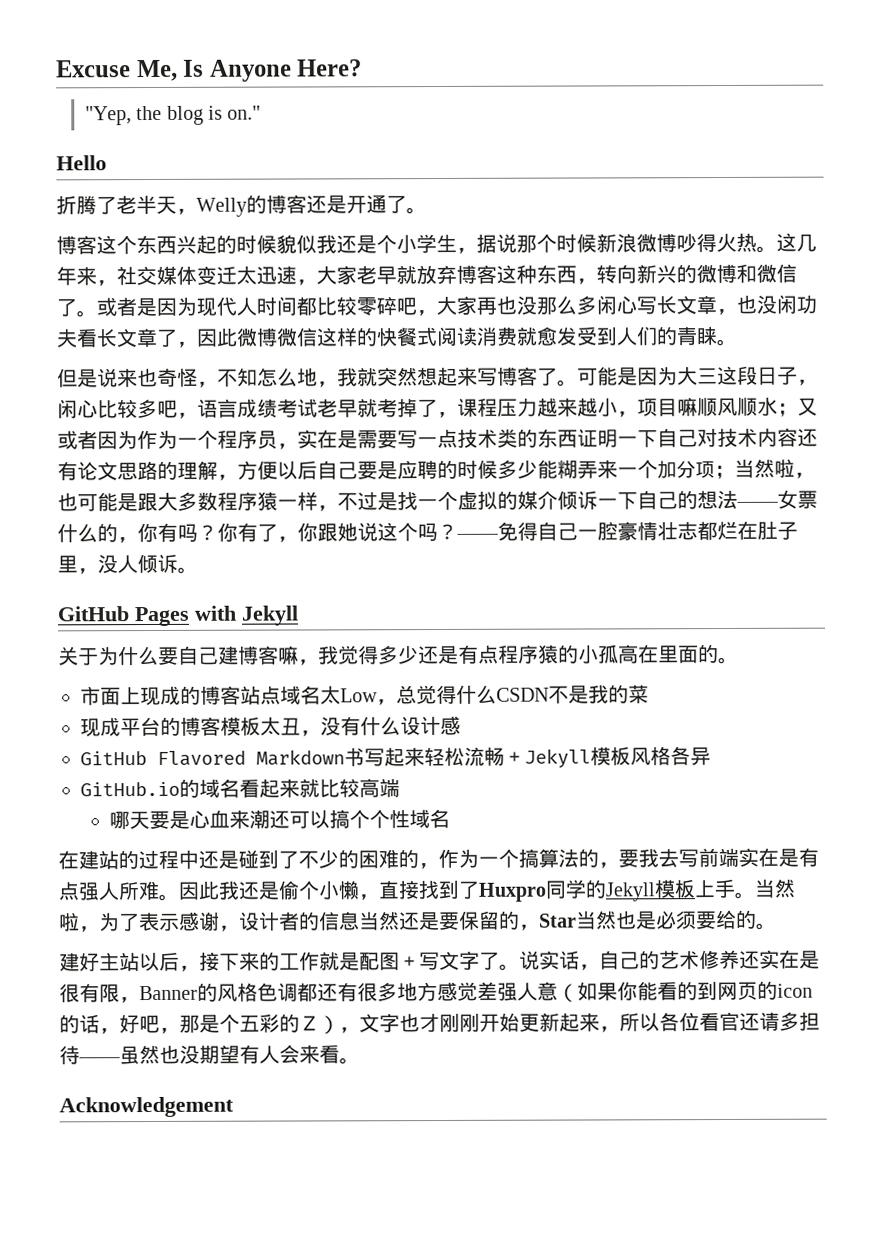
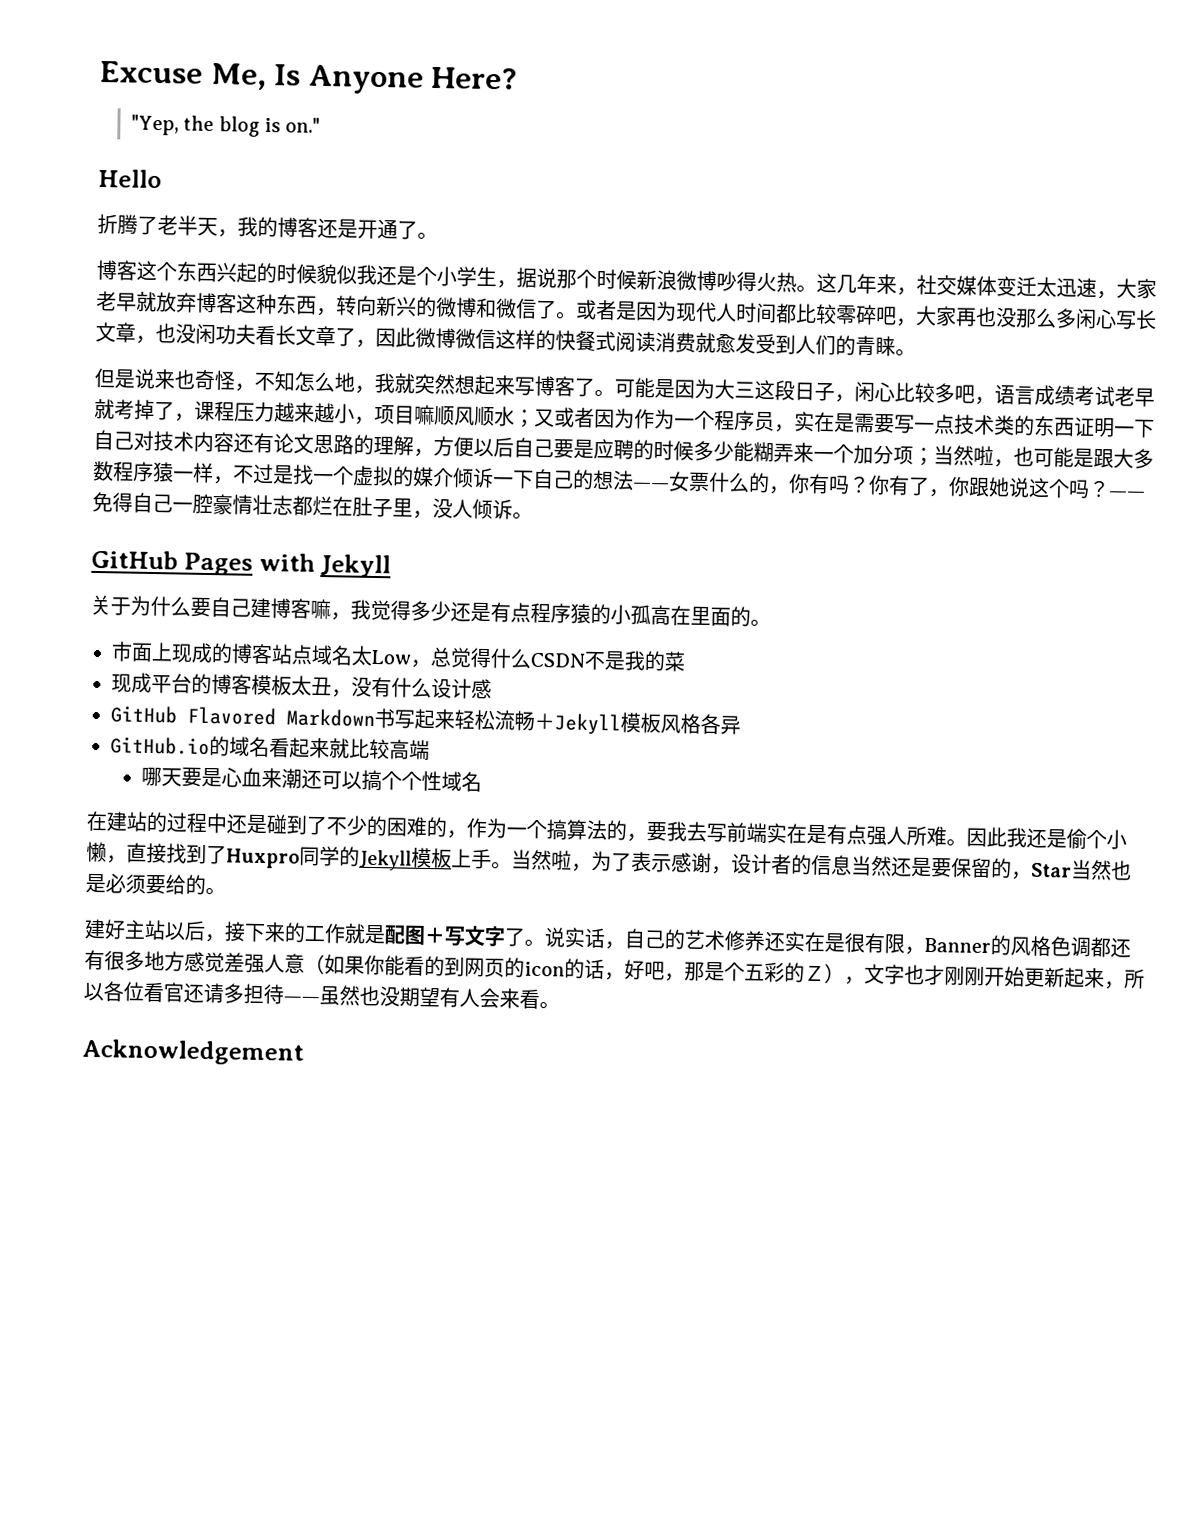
[196,197,247,217] Welly -> [237,216,258,237] 我

